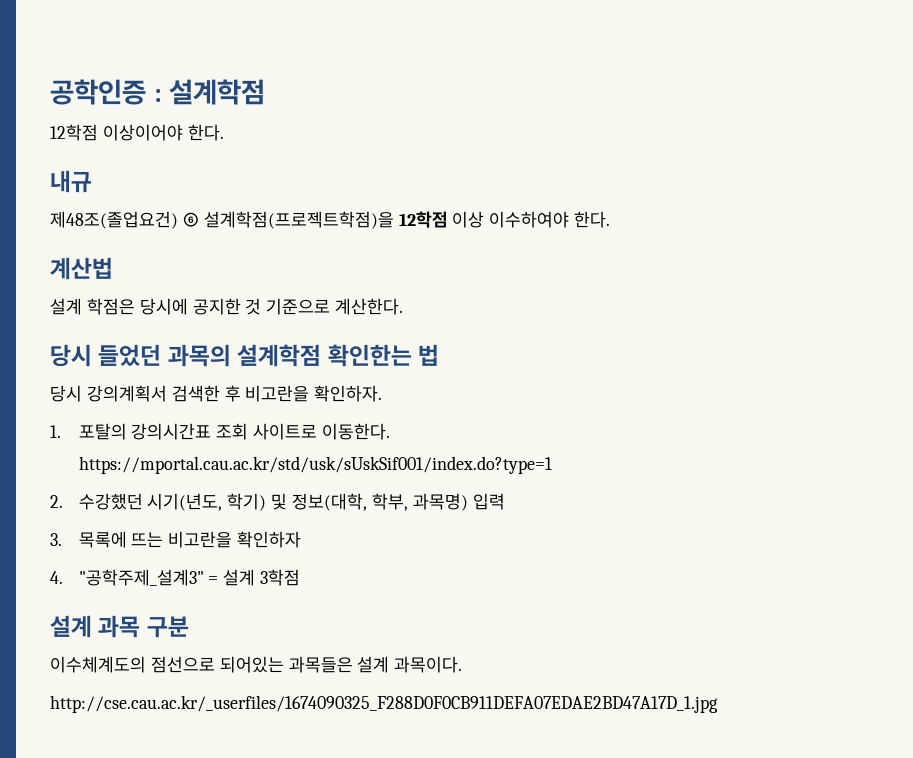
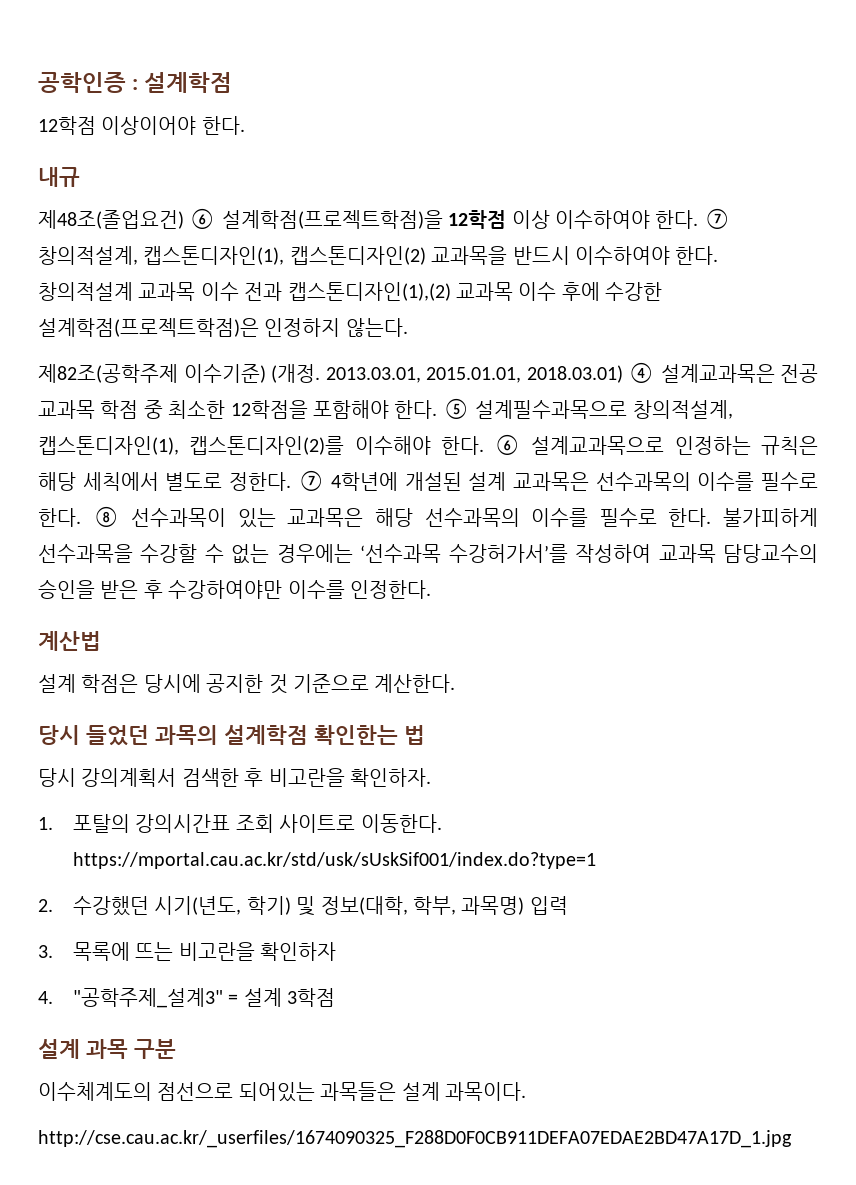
(611, 219) none -> [703,208,731,229] [38,246,719,265] [38,282,663,301] [38,318,408,337] [38,362,818,383] [38,398,733,419] [38,434,818,455] [38,470,818,491] [38,506,819,528] [38,544,819,564] [38,579,431,599] ⑦ 창의적설계, 캡스톤디자인(1), 캡스톤디자인(2) 교과목을 반드시 이수하여야 한다. 창의적설계 교과목 이수 전과 캡스톤디자인(1),(2) 교과목 이수 후에 수강한 설계학점(프로젝트학점)은 인정하지 않는다. // 제82조(공학주제 이수기준) (개정. 2013.03.01, 2015.01.01, 2018.03.01) ④ 설계교과목은 전공 교과목 학점 중 최소한 12학점을 포함해야 한다. ⑤ 설계필수과목으로 창의적설계, 캡스톤디자인(1), 캡스톤디자인(2)를 이수해야 한다. ⑥ 설계교과목으로 인정하는 규칙은 해당 세칙에서 별도로 정한다. ⑦ 4학년에 개설된 설계 교과목은 선수과목의 이수를 필수로 한다. ⑧ 선수과목이 있는 교과목은 해당 선수과목의 이수를 필수로 한다. 불가피하게 선수과목을 수강할 수 없는 경우에는 ‘선수과목 수강허가서’를 작성하여 교과목 담당교수의 승인을 받은 후 수강하여야만 이수를 인정한다.

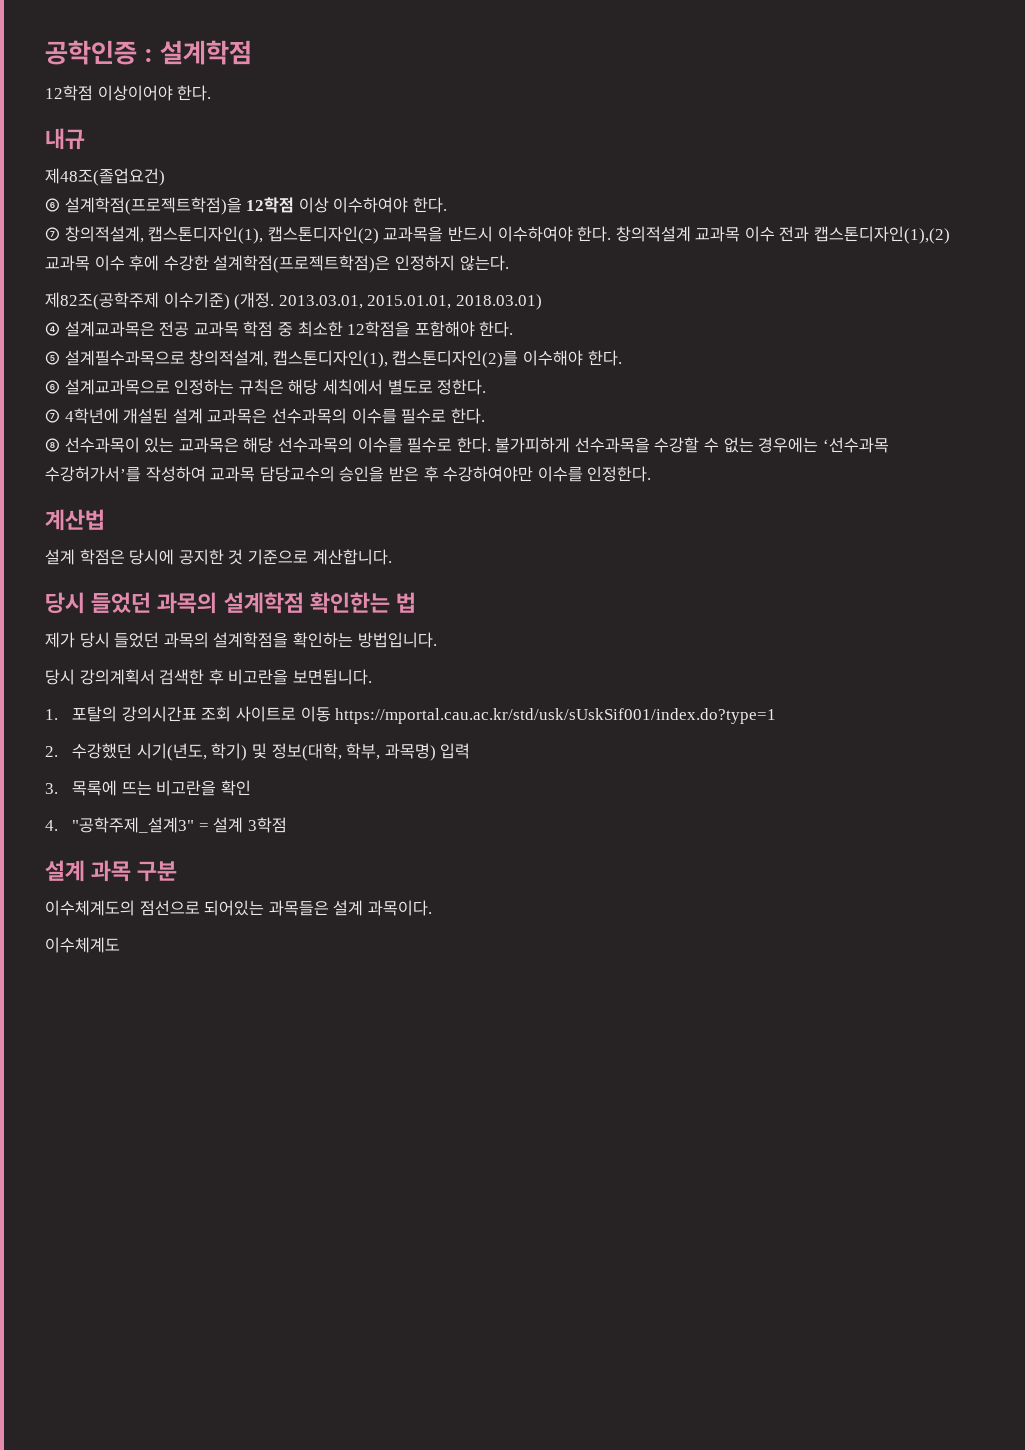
(184, 219) none -> (165, 177) //
(699, 219) none -> (447, 205) //
(623, 374) none -> (542, 302) //
(438, 409) none -> (514, 329) //
(484, 445) none -> (622, 358) //
(291, 481) none -> (487, 387) //
(81, 517) none -> (485, 416) //
[374,674,456,693] 계산한다. -> [312,549,392,565] 계산합니다.
(425, 735) none -> [45,632,437,648] // 제가 당시 들었던 과목의 설계학점을 확인하는 방법입니다.
[350,768,431,787] 확인하자. -> [292,669,372,685] 보면됩니다.
[360,814,442,833] 이동한다. -> [300,706,331,722] 이동
[260,942,337,961] 확인하자 -> [220,780,251,796] 확인
[38,1130,792,1148] http://cse.cau.ac.kr/_userfiles/1674090325_F288D0F0CB911DEFA07EDAE2BD47A17D_1.jpg -> [45,937,120,953] 이수체계도

